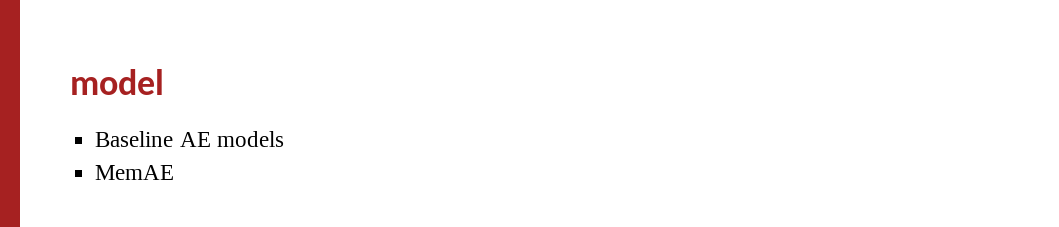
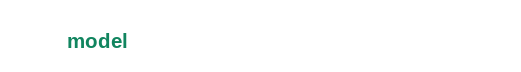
[95,131,284,147] [95,165,175,180] // Baseline AE models // MemAE -> (128, 40) none

